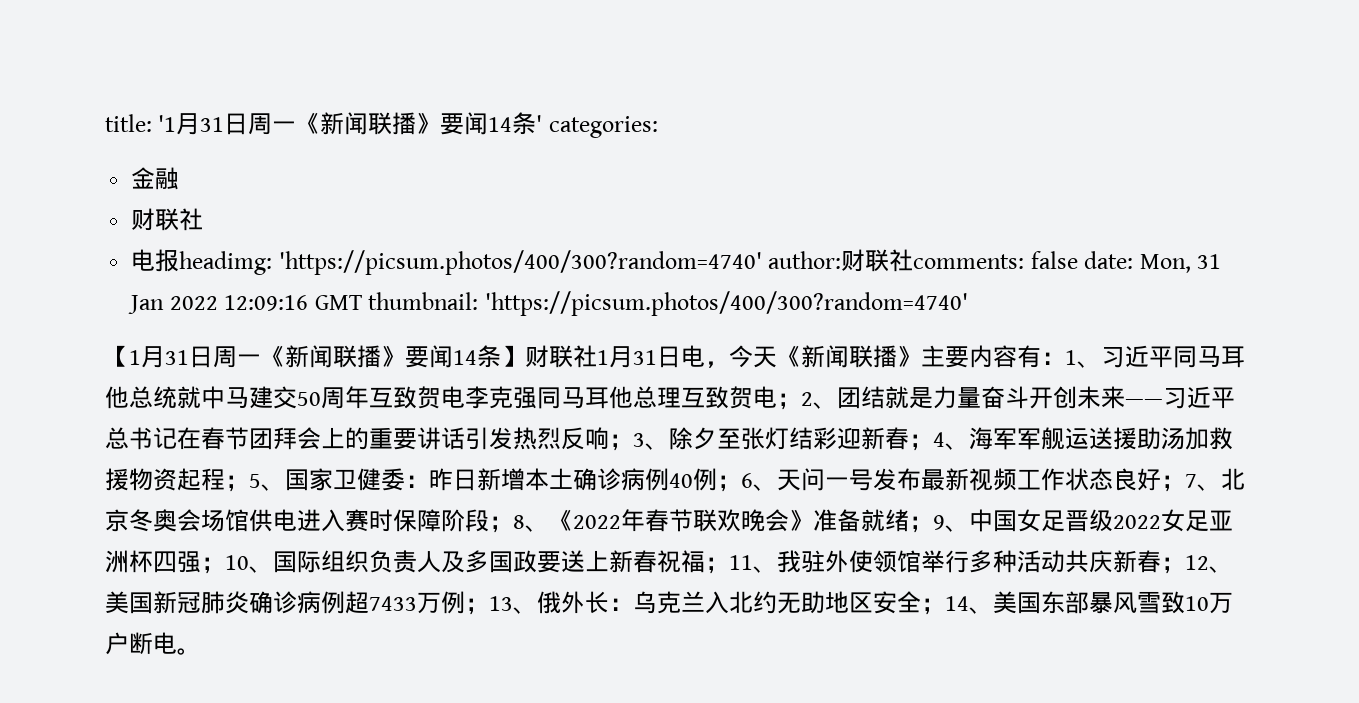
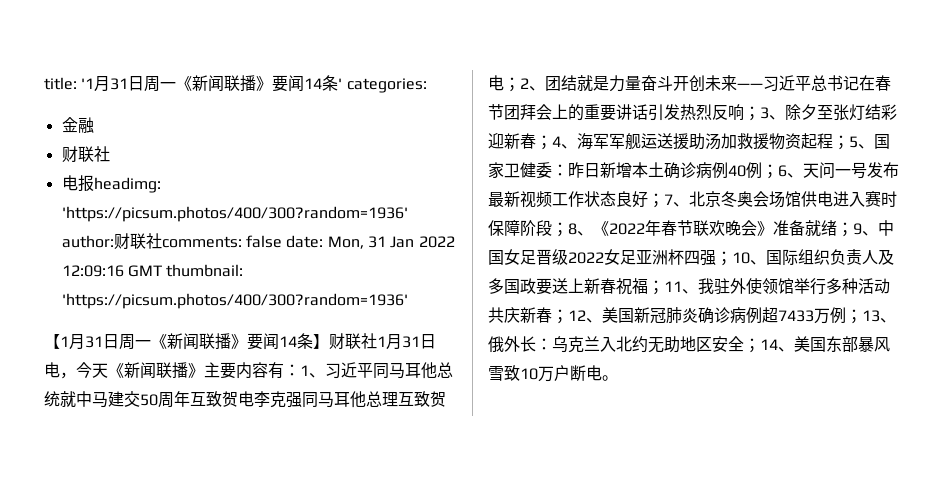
[278,250,762,275] 'https://picsum.photos/400/300?random=4740' -> [61,206,408,222] 'https://picsum.photos/400/300?random=1936'
[484,291,968,316] 'https://picsum.photos/400/300?random=4740' -> [61,293,408,309] 'https://picsum.photos/400/300?random=1936'

